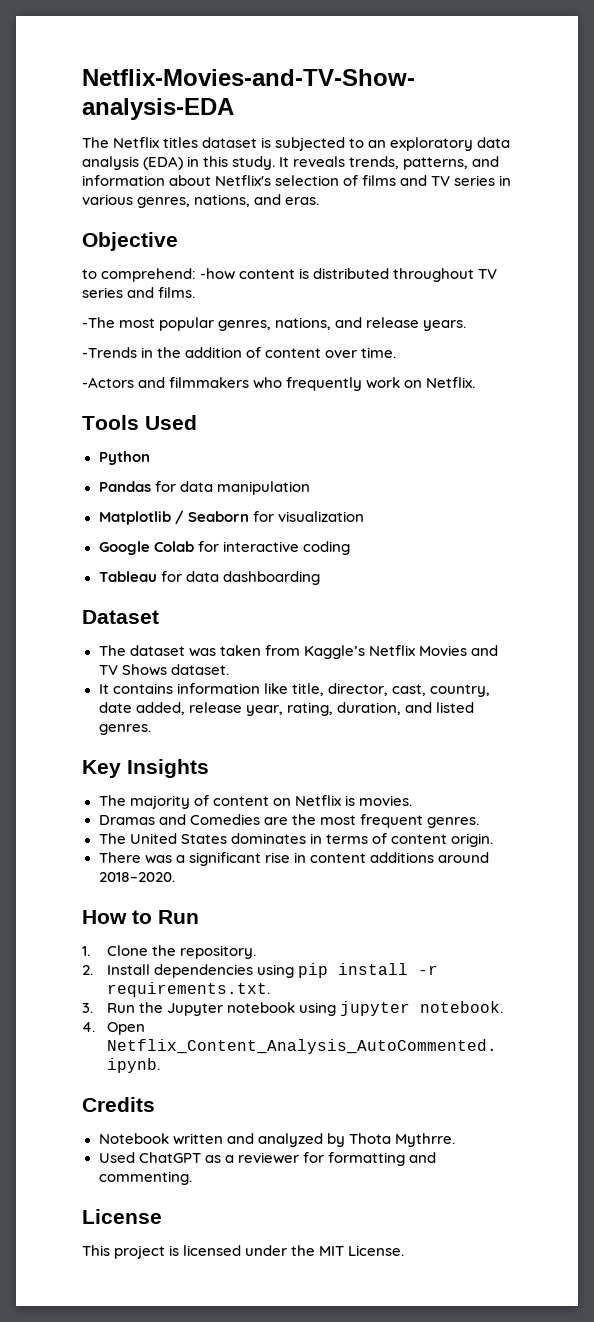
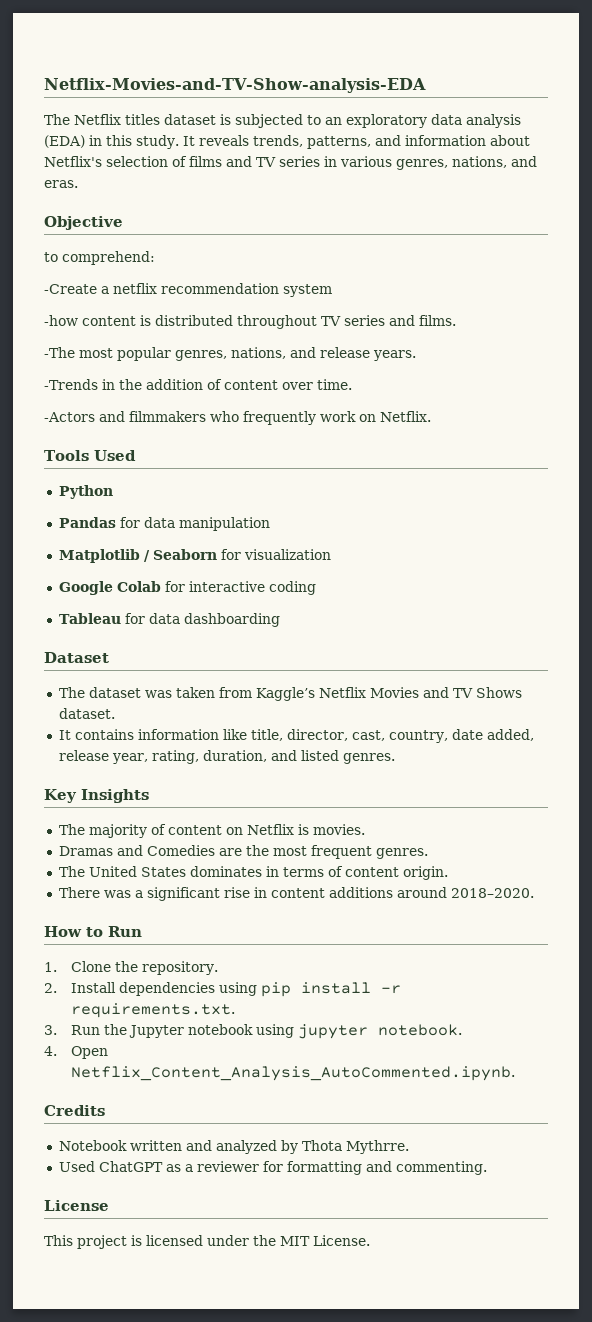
(197, 275) none -> [44,283,332,297] // -Create a netflix recommendation system //

